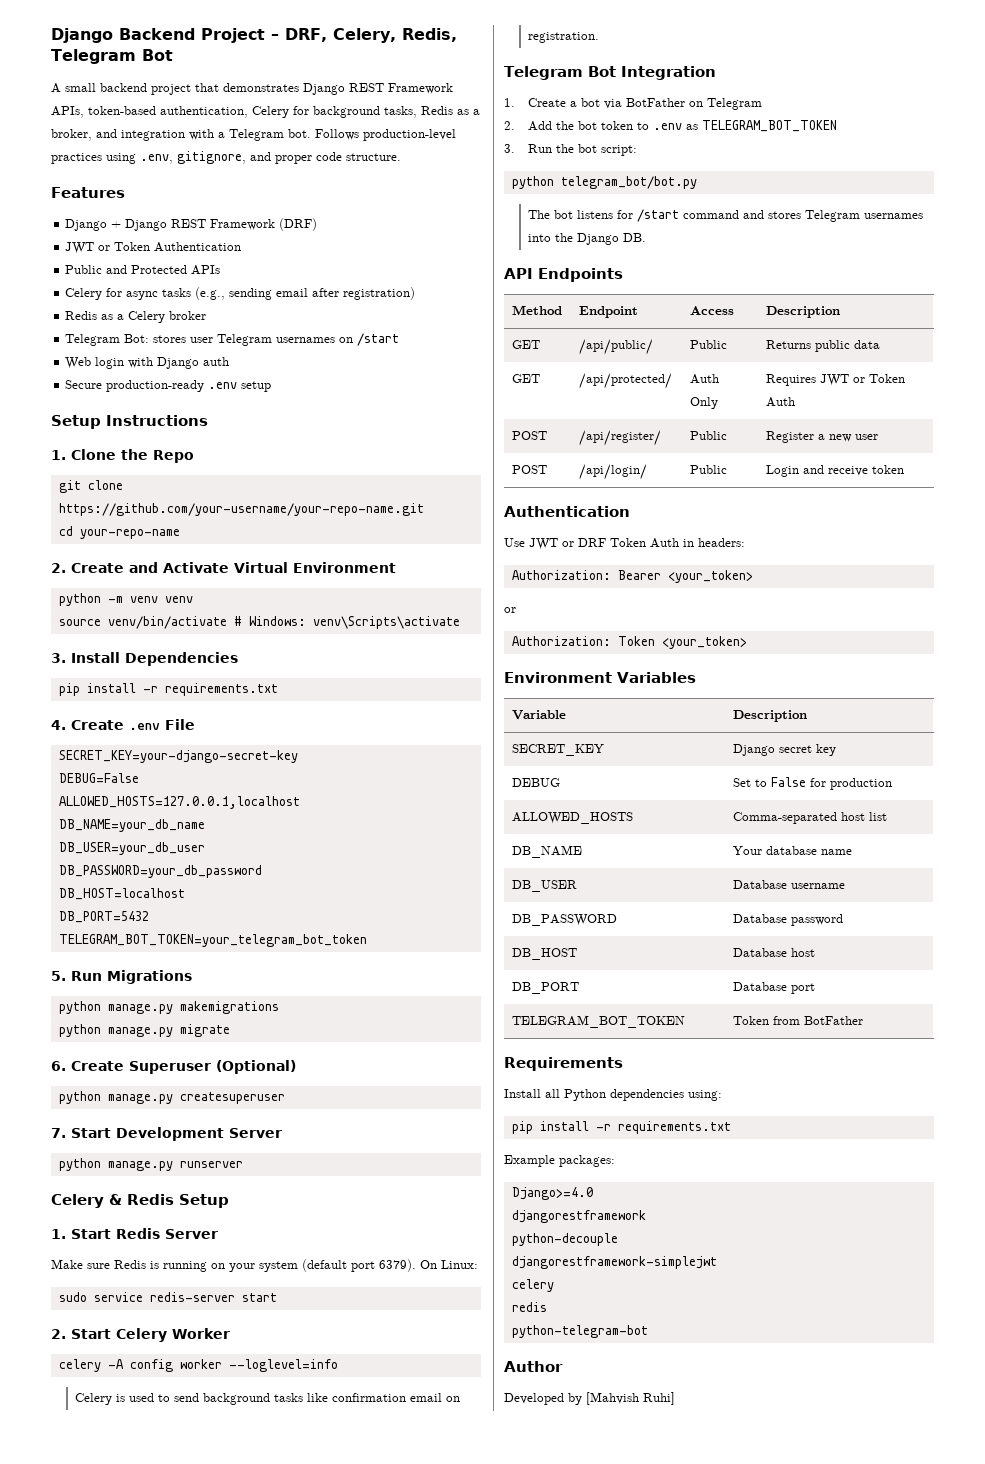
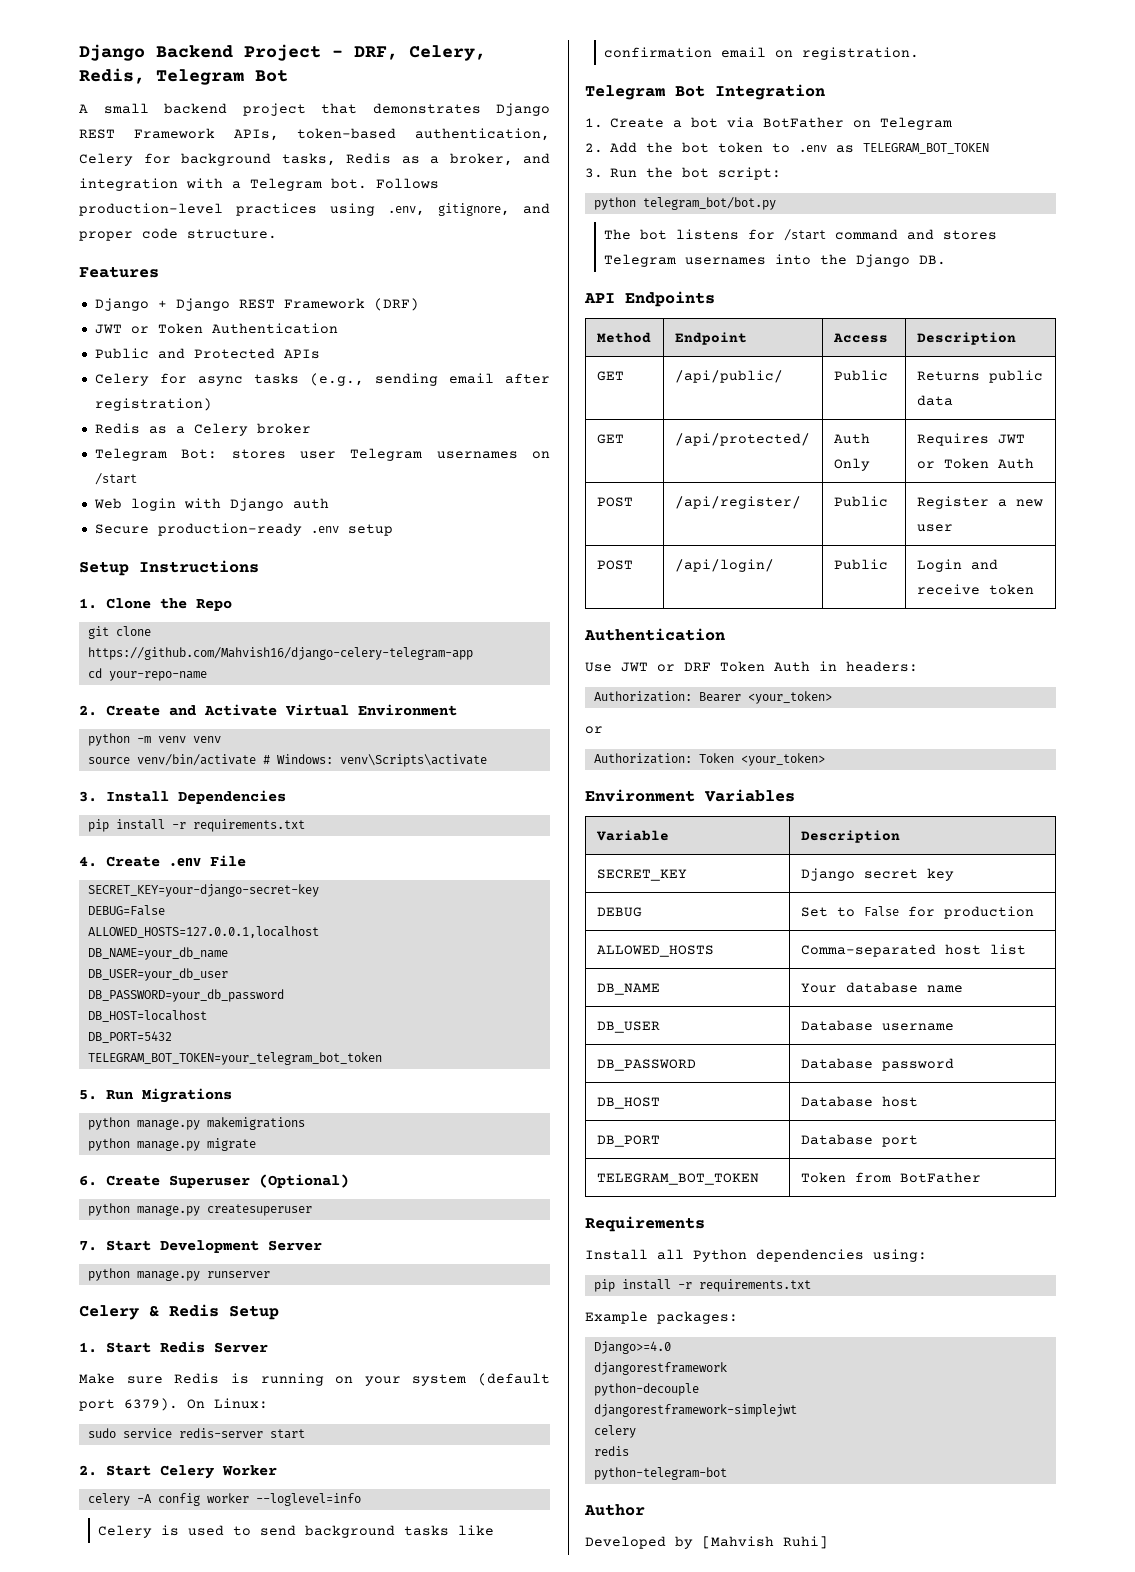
[58,503,424,516] https://github.com/your-username/your-repo-name.git -> [87,647,473,660] https://github.com/Mahvish16/django-celery-telegram-app

